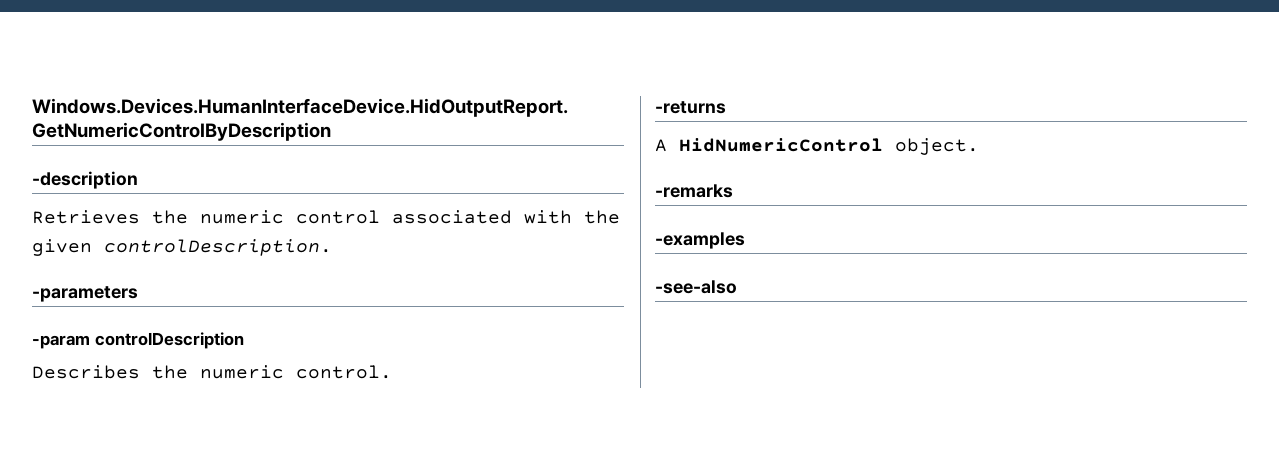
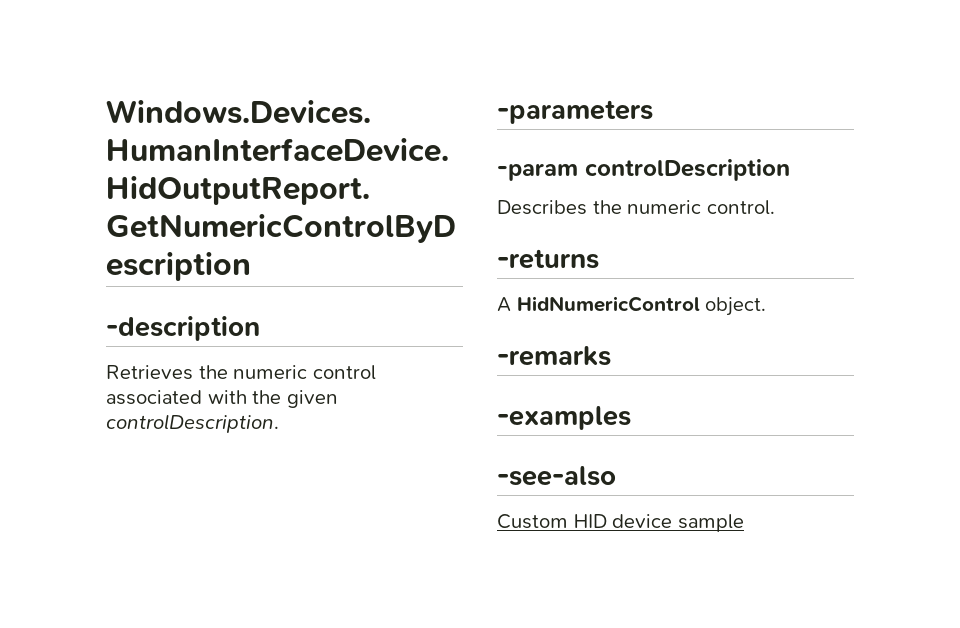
(737, 287) none -> [497,514,744,532] // Custom HID device sample

